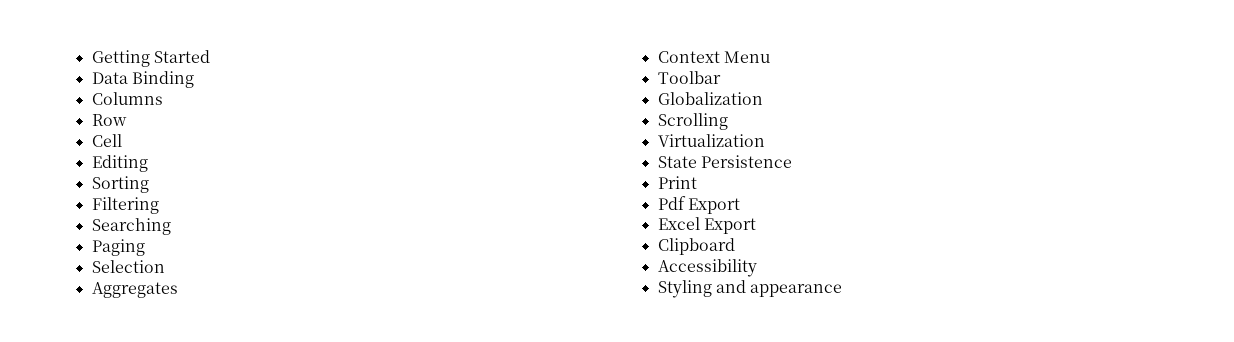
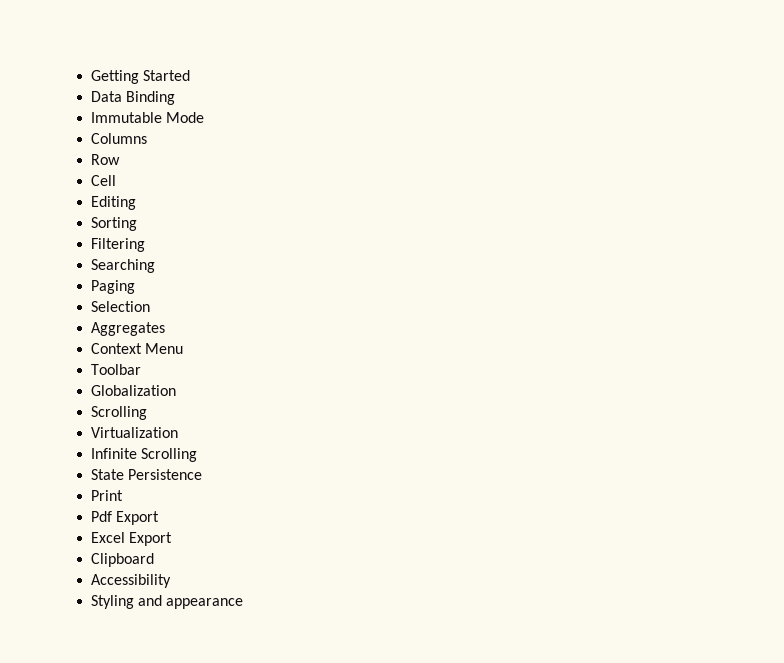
(194, 79) none -> [91,112,205,123] // Immutable Mode
(765, 140) none -> [91,448,198,462] // Infinite Scrolling

